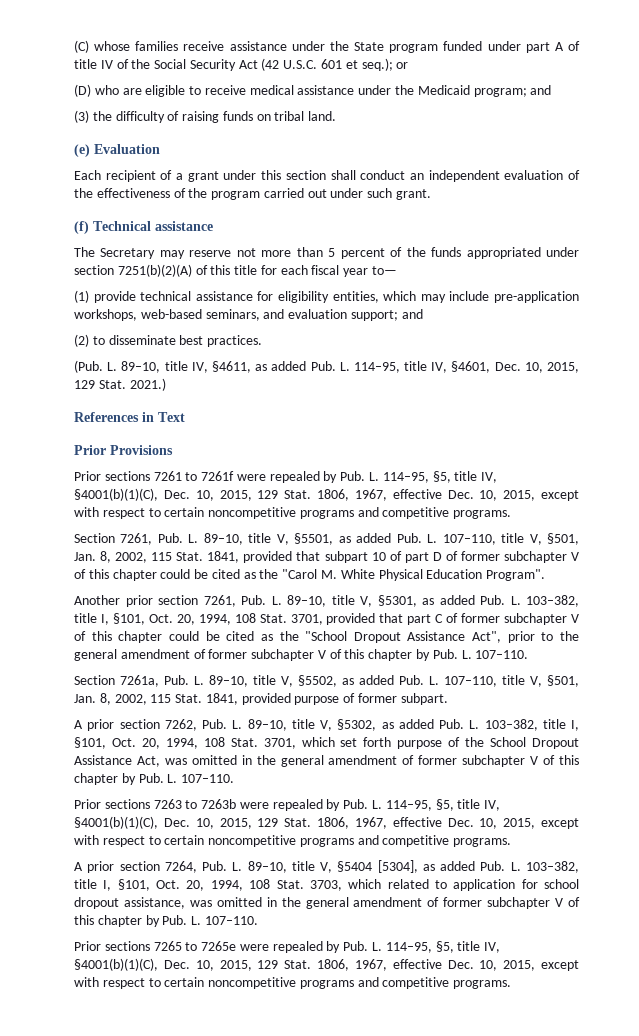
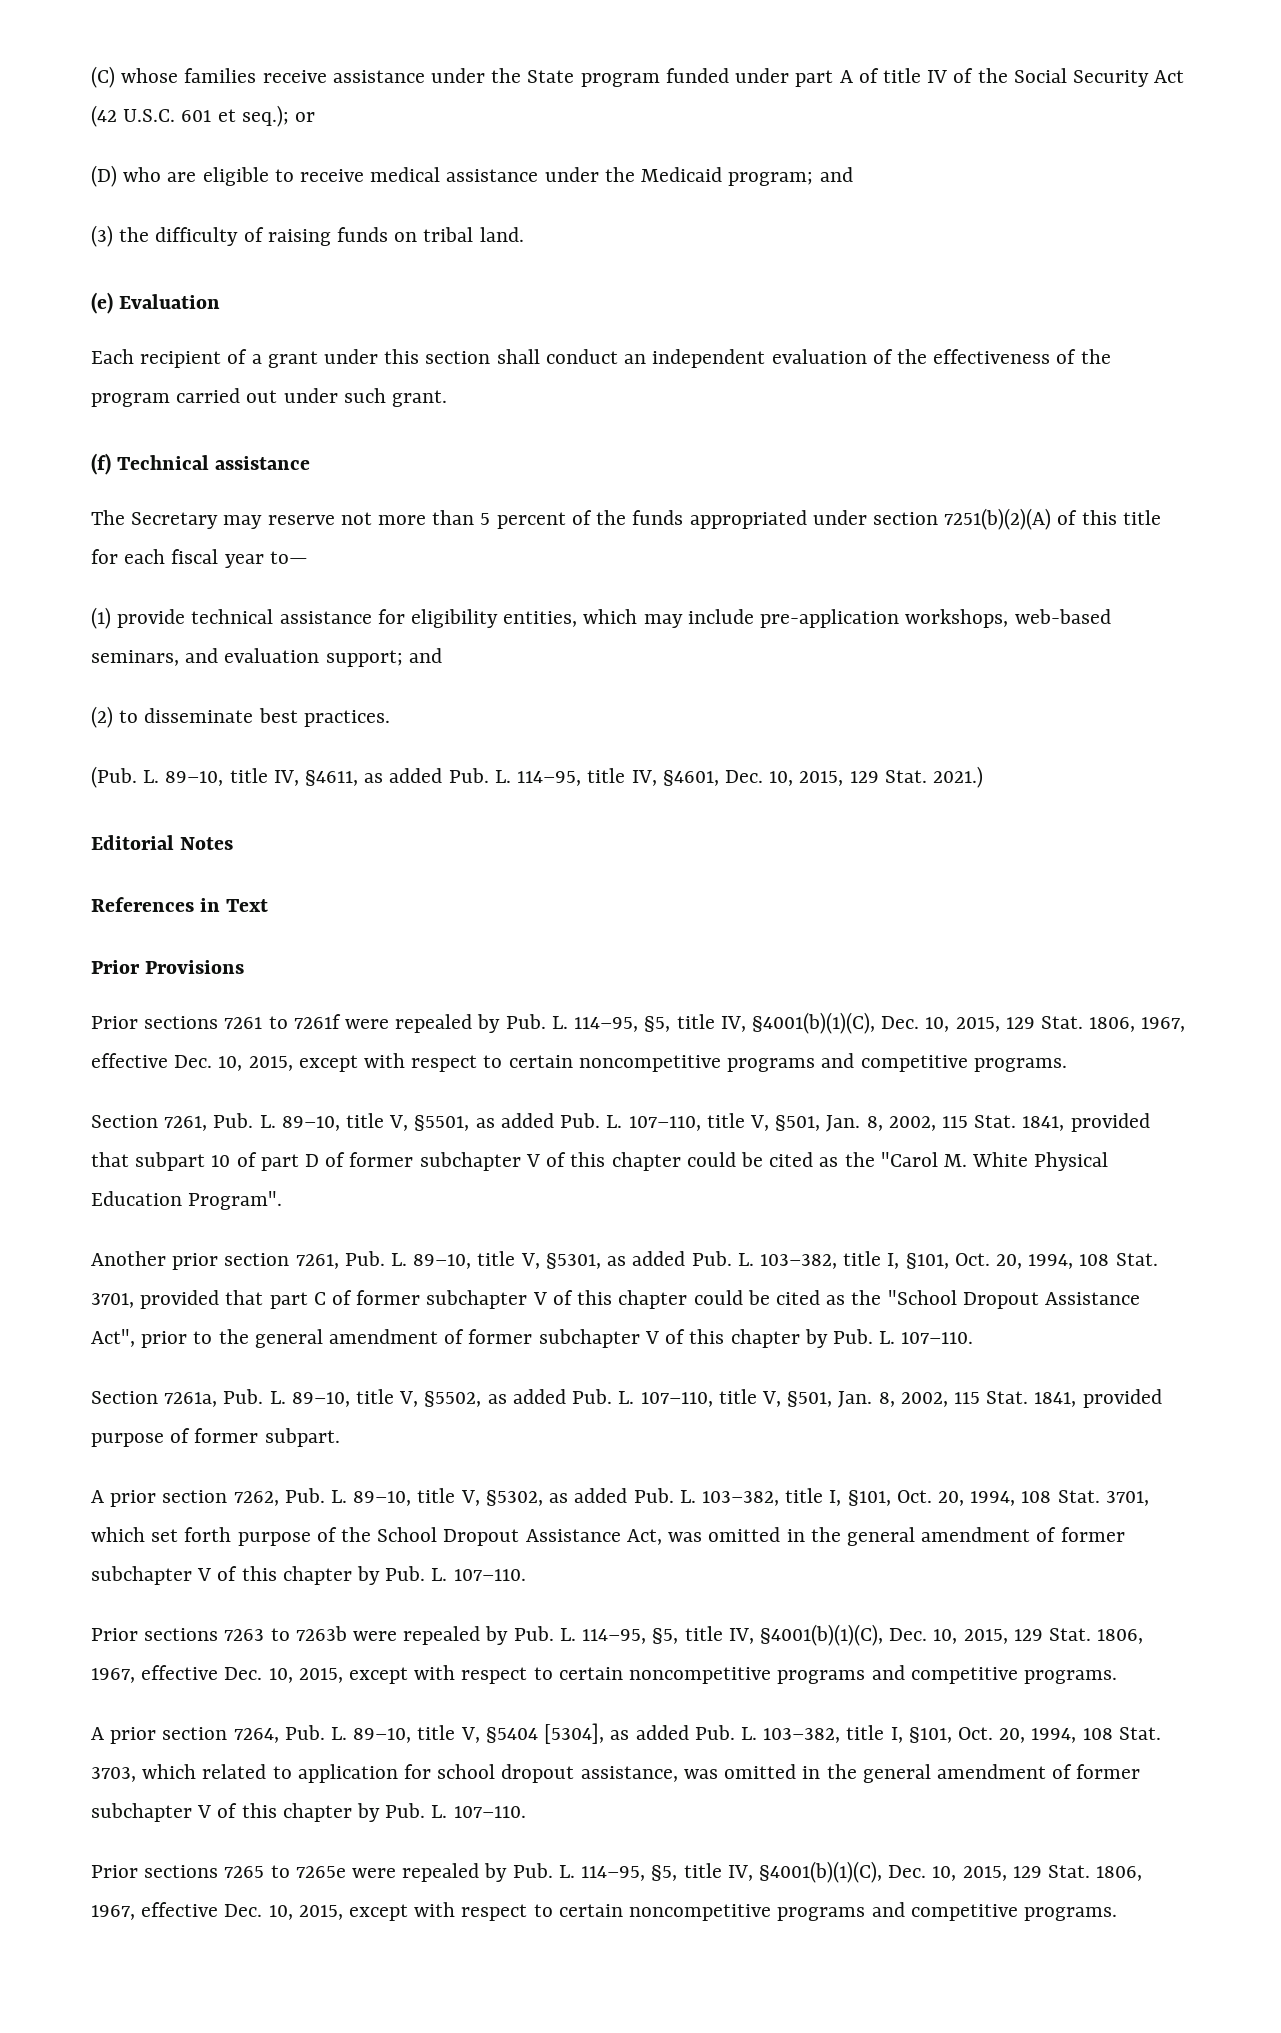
(166, 384) none -> [91,835,234,850] // Editorial Notes

